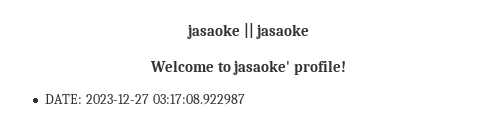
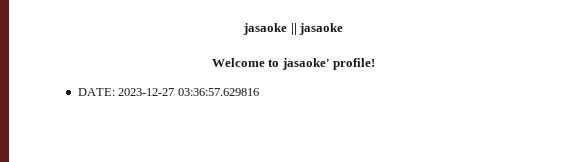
[152,94,245,105] 03:17:08.922987 -> [177,88,259,96] 03:36:57.629816

